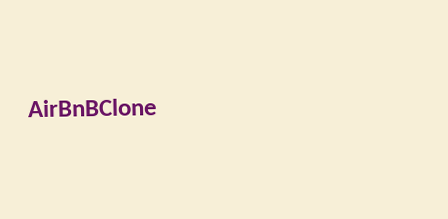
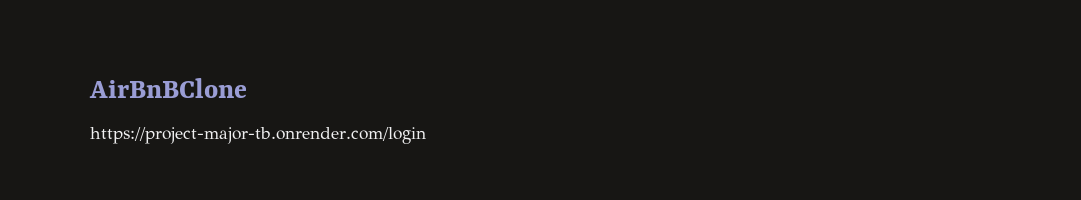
(158, 108) none -> [90,127,426,144] // https://project-major-tb.onrender.com/login

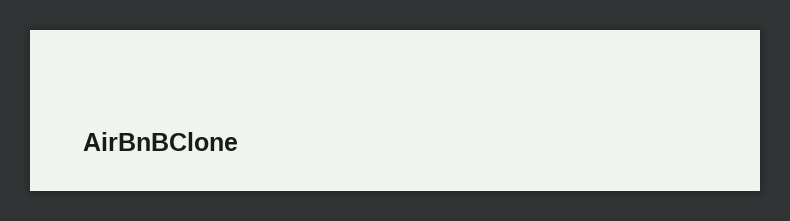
[90,127,426,144] // https://project-major-tb.onrender.com/login -> (238, 141) none

